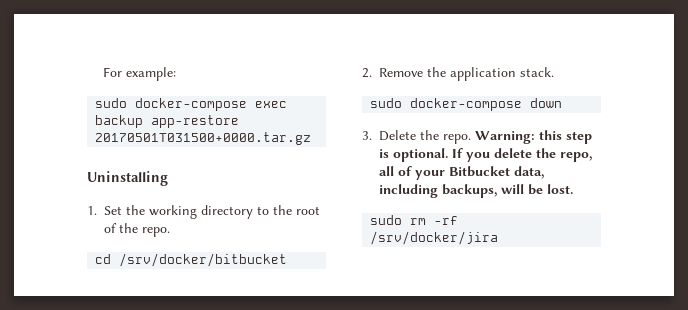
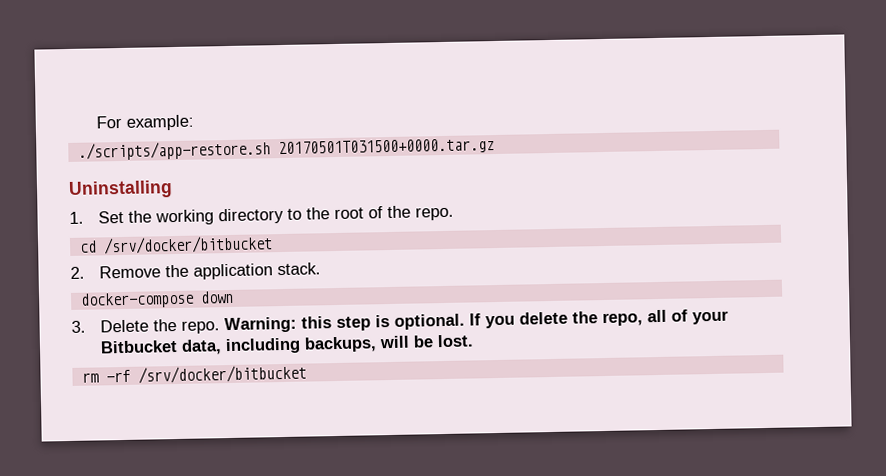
[95,98,288,111] [95,115,240,128] sudo docker-compose exec backup app-restore -> [77,140,271,161] ./scripts/app-restore.sh
[370,98,403,108] sudo -> (321, 269) none
[370,215,403,225] sudo -> (474, 341) none
[370,231,499,245] /srv/docker/jira -> [137,364,307,384] /srv/docker/bitbucket

